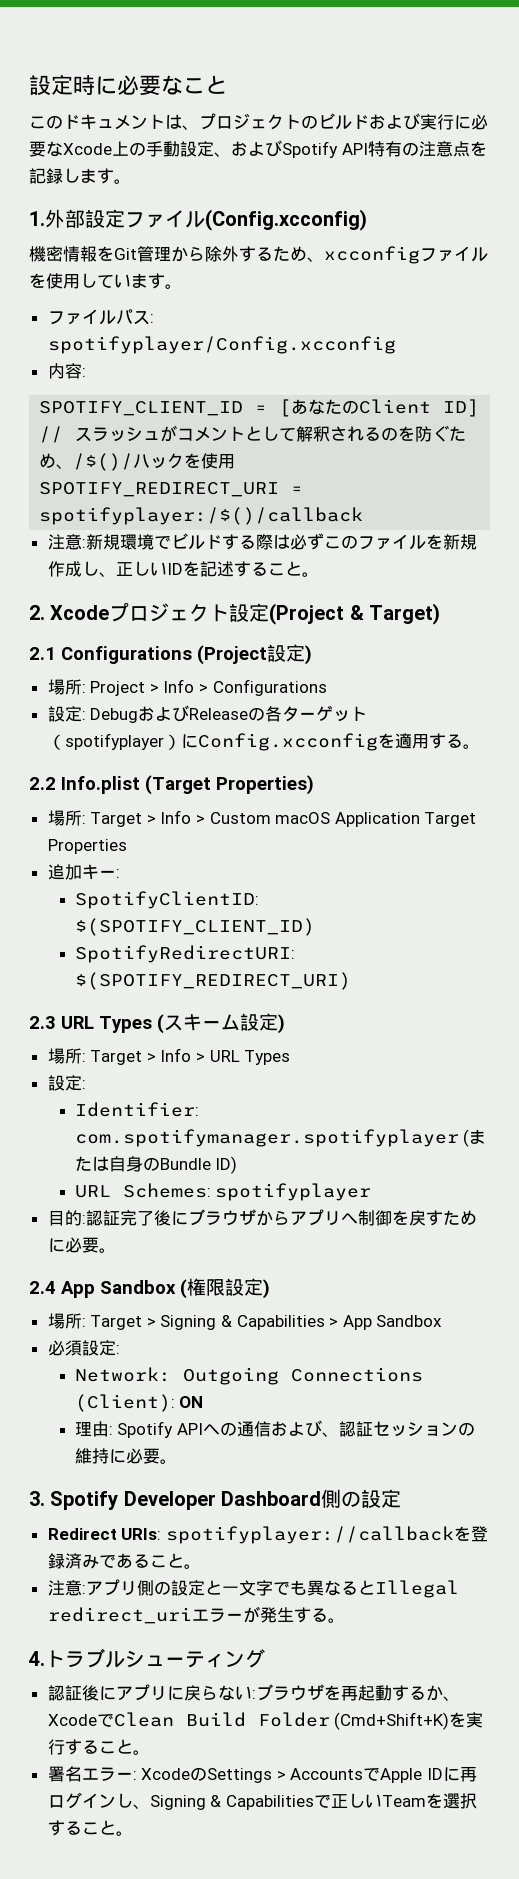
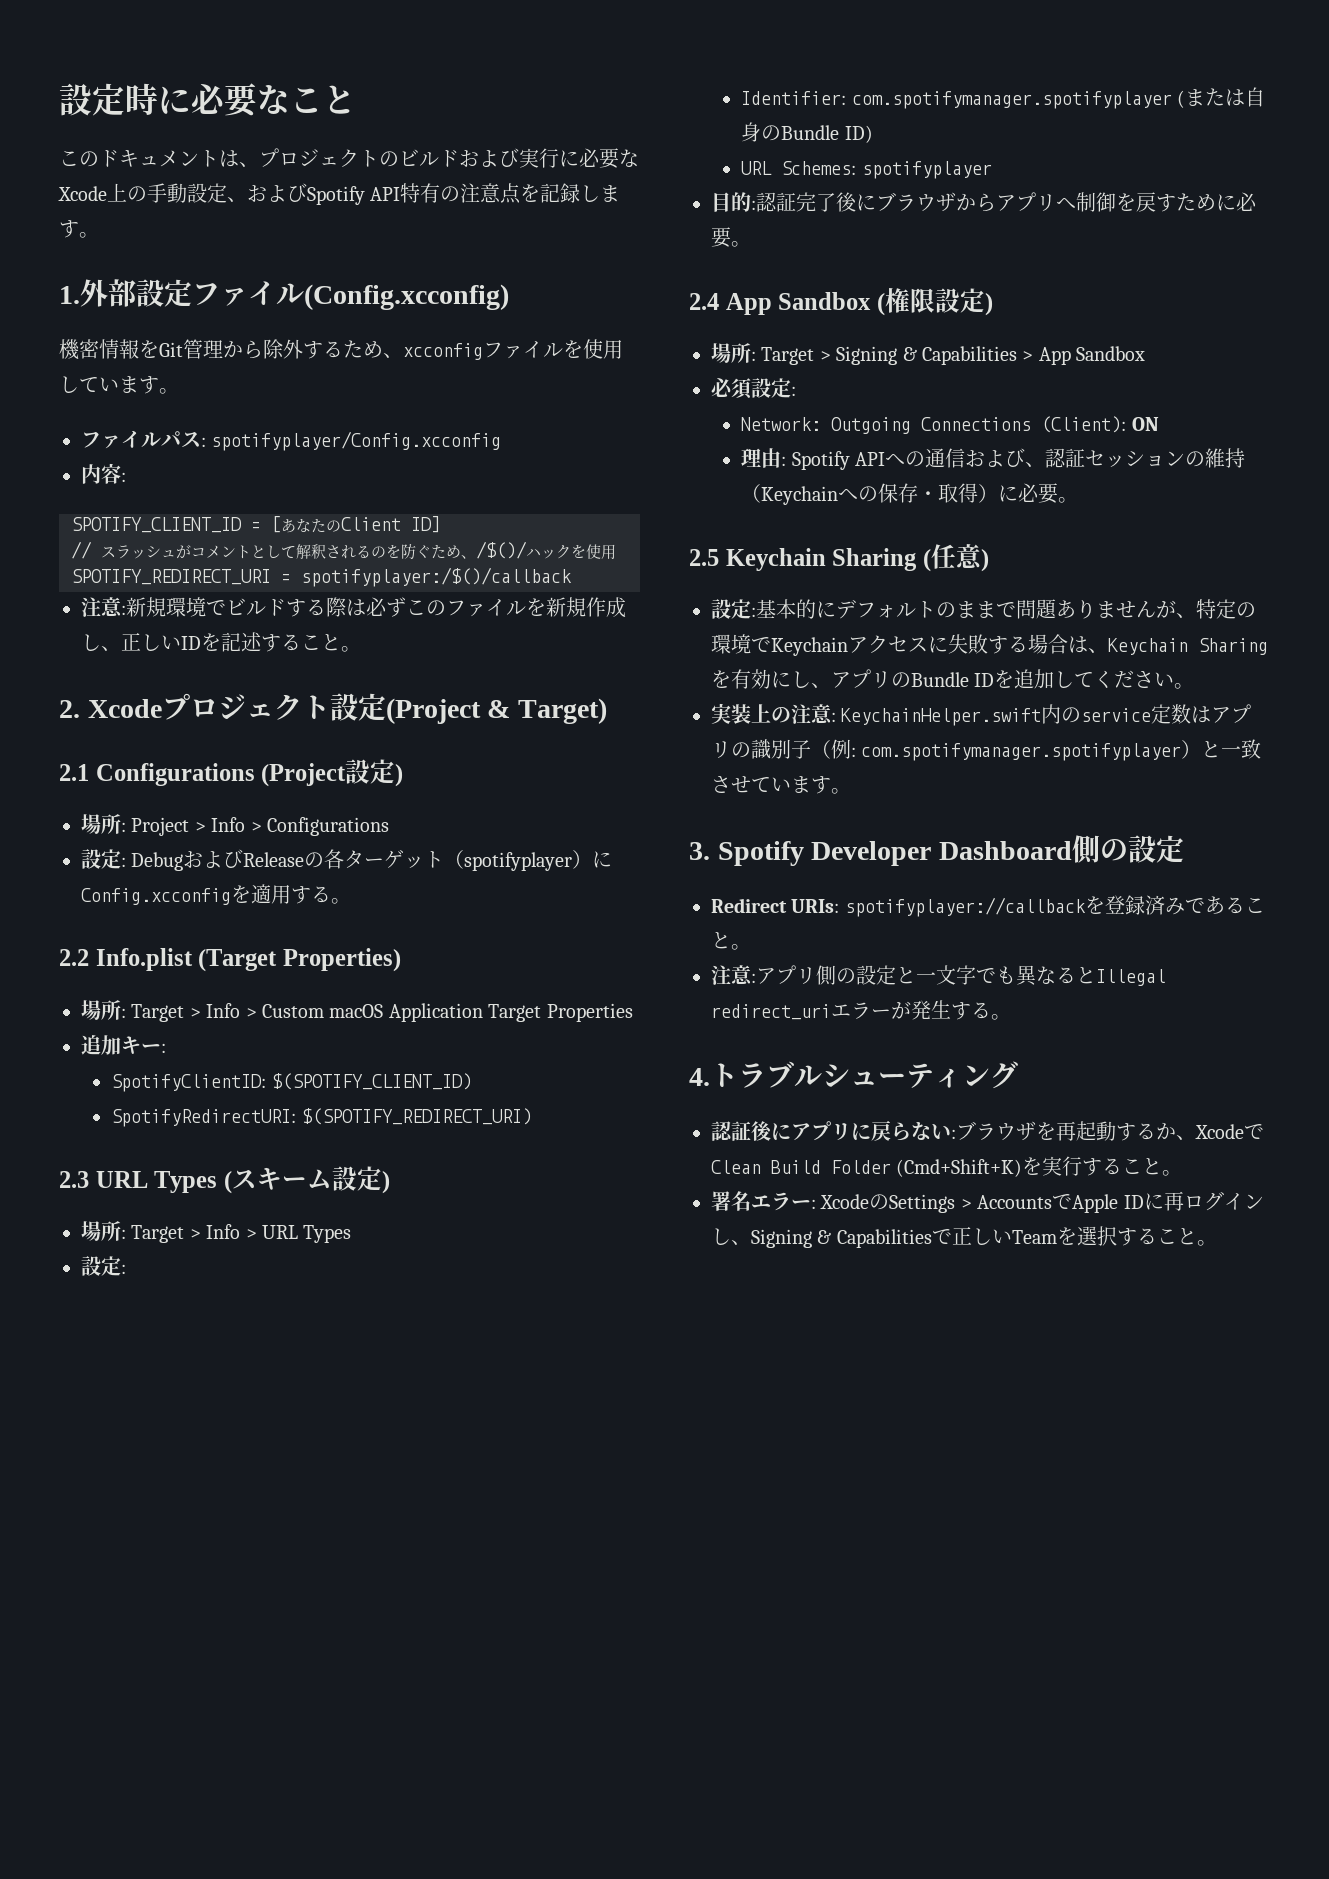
[108,1448,160,1464] に必要 -> [741,483,1079,505] [689,544,989,572] [711,599,1256,619] [711,634,1268,656] [711,669,1195,689] [711,703,1252,726] [711,739,1262,761] [711,776,831,794] （Keychainへの保存・取得）に必要。 // 2.5 Keychain Sharing (任意) // 設定:基本的にデフォルトのままで問題ありませんが、特定の環境でKeychainアクセスに失敗する場合は、Keychain Sharingを有効にし、アプリのBundle IDを追加してください。 // 実装上の注意: KeychainHelper.swift内のservice定数はアプリの識別子（例: com.spotifymanager.spotifyplayer）と一致させています

